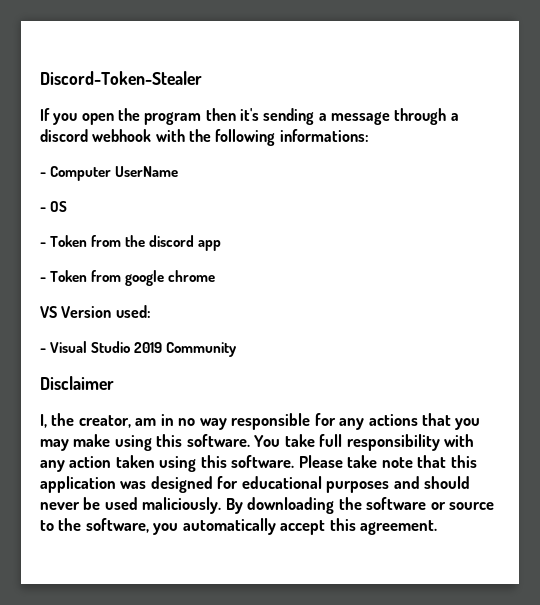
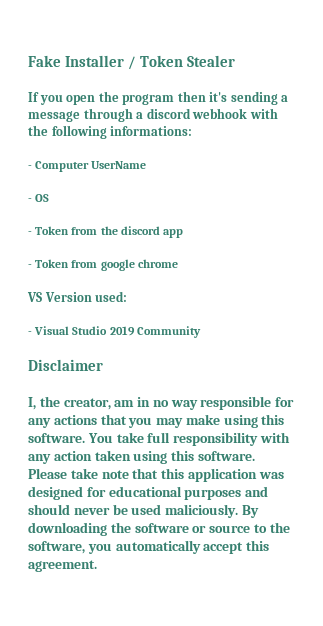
[40,71,202,85] Discord-Token-Stealer -> [28,55,236,70] Fake Installer / Token Stealer

